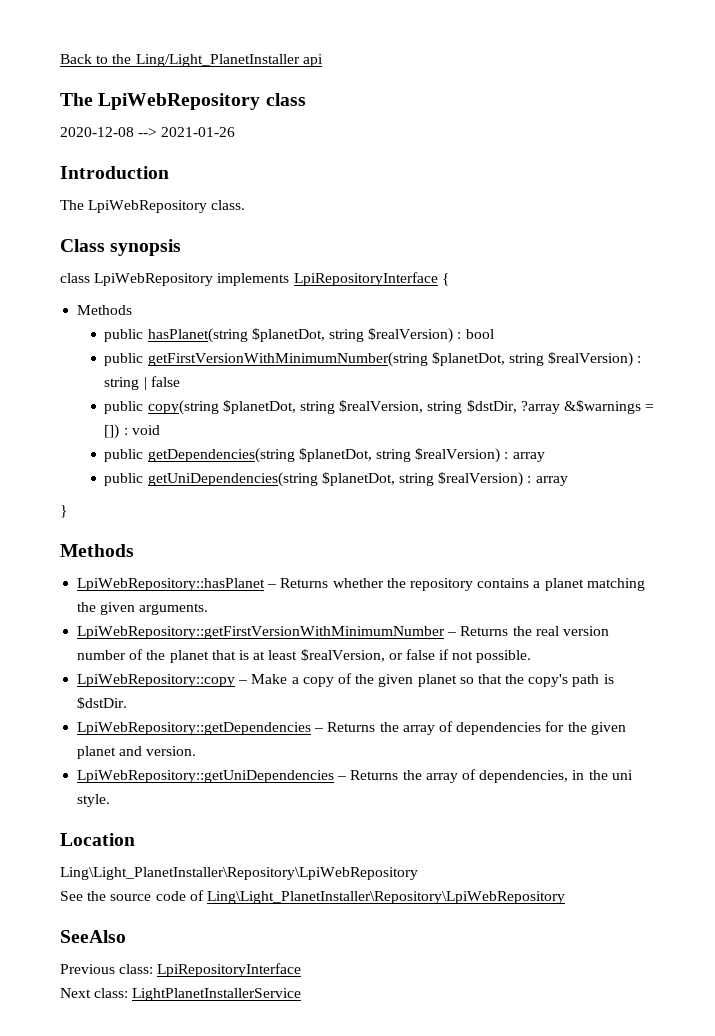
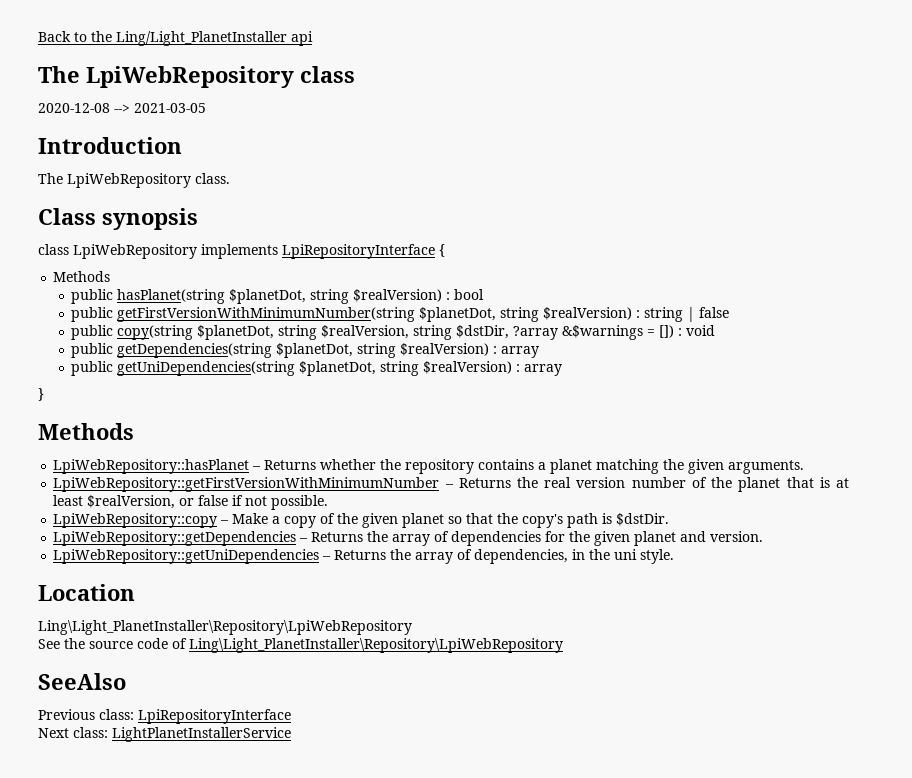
[161,127,236,137] 2021-01-26 -> [134,103,206,113] 2021-03-05

